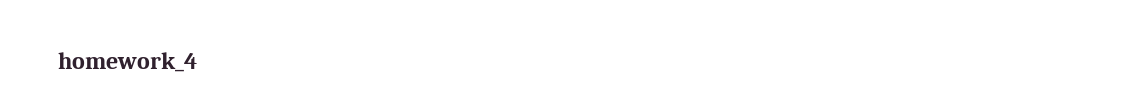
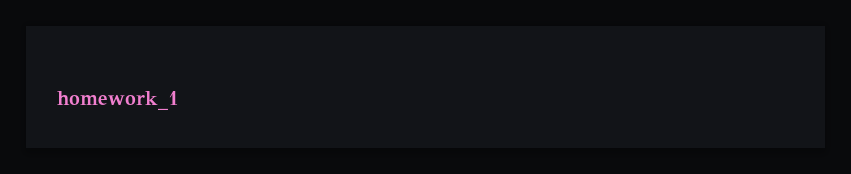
[58,52,197,72] homework_4 -> [57,91,179,110] homework_1

